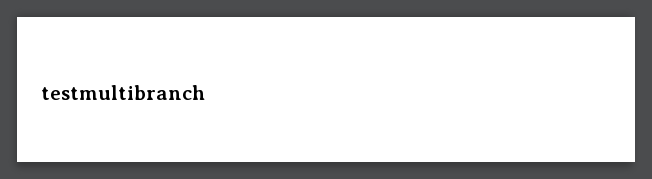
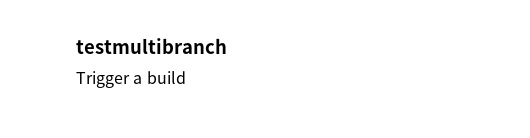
(205, 92) none -> [76,71,186,88] // Trigger a build

